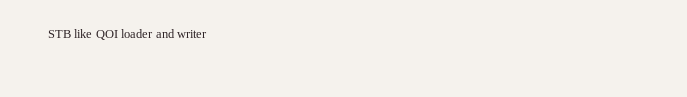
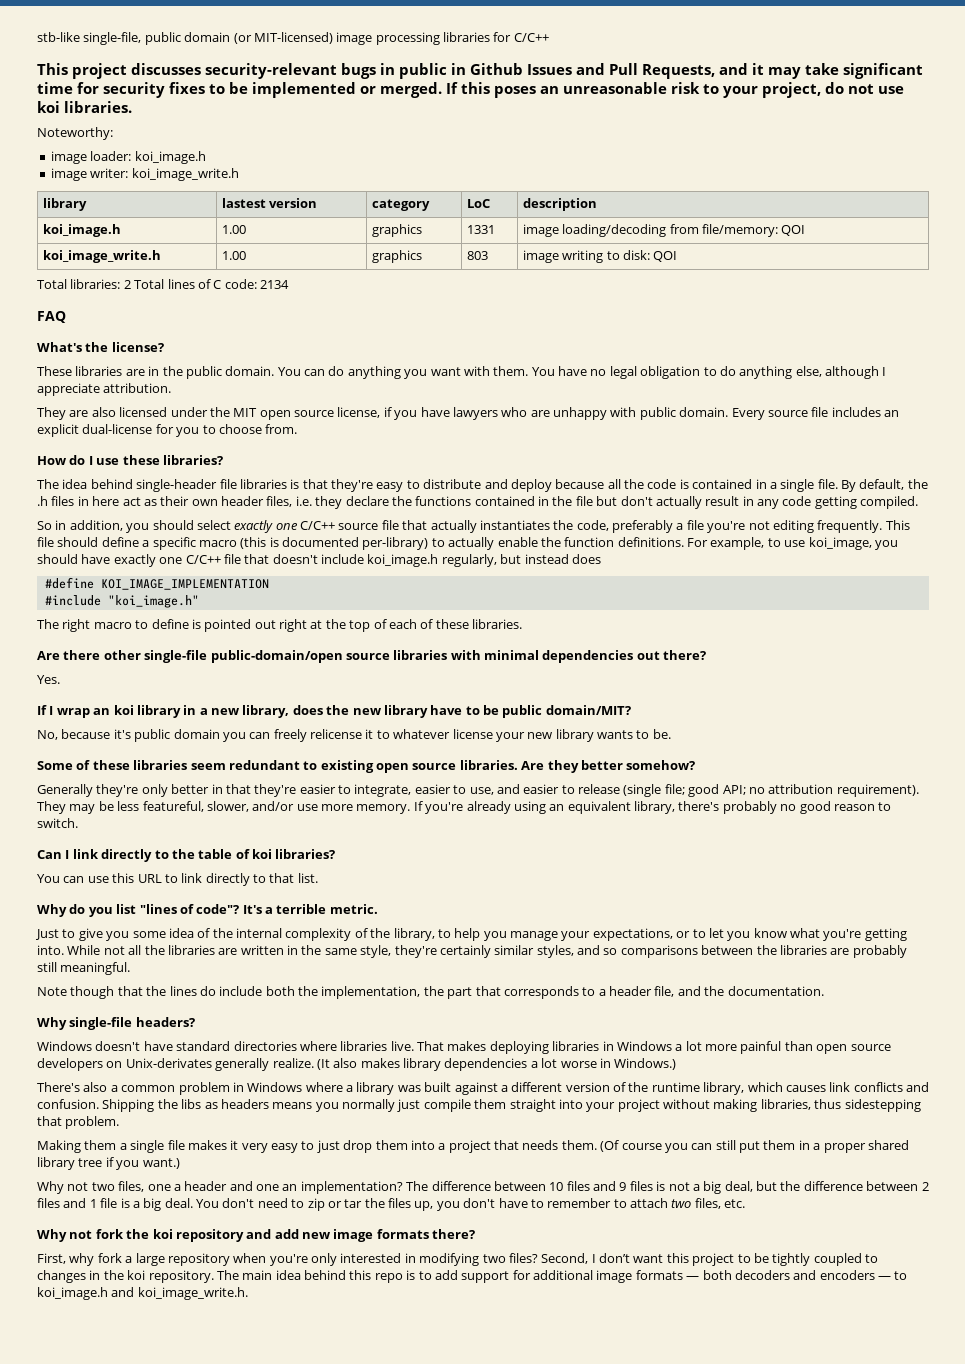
[48,29,207,40] STB like QOI loader and writer -> [37,32,549,45] [37,63,923,79] [37,82,904,98] [37,101,132,113] [37,127,113,140] [50,151,206,164] [50,168,239,181] [42,198,87,211] [221,198,318,208] [371,199,430,211] [466,199,490,208] [522,198,597,211] [42,224,121,237] [221,225,246,234] [371,224,422,237] [466,225,495,234] [522,224,806,237] [42,250,161,263] [221,251,246,260] [371,250,422,263] [466,251,488,260] [522,250,678,263] [37,279,289,289] [37,311,66,323] [37,342,164,352] [37,366,887,379] [37,383,172,396] [37,407,899,420] [37,424,298,437] [37,455,223,465] [37,479,928,492] [37,496,919,509] [37,520,910,533] [37,537,898,550] [37,554,601,567] [44,577,269,590] [44,595,199,608] [37,619,522,632] [37,650,707,663] [37,675,60,684] [37,705,631,718] [37,729,671,742] [37,760,696,773] [37,784,919,797] [37,801,892,814] [37,818,78,828] [37,849,336,862] [37,873,318,886] [37,904,378,917] [35,928,907,941] [37,945,907,958] [37,962,131,975] [37,986,824,999] [37,1017,195,1030] [37,1041,891,1054] [37,1058,677,1071] [37,1082,929,1095] [37,1099,921,1112] [37,1116,120,1129] [37,1140,909,1153] [37,1157,180,1170] [37,1181,929,1194] [37,1198,746,1211] [37,1229,476,1242] [37,1253,878,1266] [37,1270,908,1283] [37,1287,248,1300] stb-like single-file, public domain (or MIT-licensed) image processing libraries for C/C++ // This project discusses security-relevant bugs in public in Github Issues and Pull Requests, and it may take significant time for security fixes to be implemented or merged. If this poses an unreasonable risk to your project, do not use koi libraries. // Noteworthy: // image loader: koi_image.h // image writer: koi_image_write.h // library | lastest version | category | LoC | description // koi_image.h | 1.00 | graphics | 1331 | image loading/decoding from file/memory: QOI // koi_image_write.h | 1.00 | graphics | 803 | image writing to disk: QOI // Total libraries: 2 Total lines of C code: 2134 // FAQ // What's the license? // These libraries are in the public domain. You can do anything you want with them. You have no legal obligation to do anything else, although I appreciate attribution. // They are also licensed under the MIT open source license, if you have lawyers who are unhappy with public domain. Every source file includes an explicit dual-license for you to choose from. // How do I use these libraries? // The idea behind single-header file libraries is that they're easy to distribute and deploy because all the code is contained in a single file. By default, the .h files in here act as their own header files, i.e. they declare the functions contained in the file but don't actually result in any code getting compiled. // So in addition, you should select exactly one C/C++ source file that actually instantiates the code, preferably a file you're not editing frequently. This file should define a specific macro (this is documented per-library) to actually enable the function definitions. For example, to use koi_image, you should have exactly one C/C++ file that doesn't include koi_image.h regularly, but instead does // #define KOI_IMAGE_IMPLEMENTATION // #include "koi_image.h" // The right macro to define is pointed out right at the top of each of these libraries. // Are there other single-file public-domain/open source libraries with minimal dependencies out there? // Yes. // If I wrap an koi library in a new library, does the new library have to be public domain/MIT? // No, because it's public domain you can freely relicense it to whatever license your new library wants to be. // Some of these libraries seem redundant to existing open source libraries. Are they better somehow? // Generally they're only better in that they're easier to integrate, easier to use, and easier to release (single file; good API; no attribution requirement). They may be less featureful, slower, and/or use more memory. If you're already using an equivalent library, there's probably no good reason to switch. // Can I link directly to the table of koi libraries? // You can use this URL to link directly to that list. // Why do you list "lines of code"? It's a terrible metric. // Just to give you some idea of the internal complexity of the library, to help you manage your expectations, or to let you know what you're getting into. While not all the libraries are written in the same style, they're certainly similar styles, and so comparisons between the libraries are probably still meaningful. // Note though that the lines do include both the implementation, the part that corresponds to a header file, and the documentation. // Why single-file headers? // Windows doesn't have standard directories where libraries live. That makes deploying libraries in Windows a lot more painful than open source developers on Unix-derivates generally realize. (It also makes library dependencies a lot worse in Windows.) // There's also a common problem in Windows where a library was built against a different version of the runtime library, which causes link conflicts and confusion. Shipping the libs as headers means you normally just compile them straight into your project without making libraries, thus sidestepping that problem. // Making them a single file makes it very easy to just drop them into a project that needs them. (Of course you can still put them in a proper shared library tree if you want.) // Why not two files, one a header and one an implementation? The difference between 10 files and 9 files is not a big deal, but the difference between 2 files and 1 file is a big deal. You don't need to zip or tar the files up, you don't have to remember to attach two files, etc. // Why not fork the koi repository and add new image formats there? // First, why fork a large repository when you're only interested in modifying two files? Second, I don’t want this project to be tightly coupled to changes in the koi repository. The main idea behind this repo is to add support for additional image formats — both decoders and encoders — to koi_image.h and koi_image_write.h.

